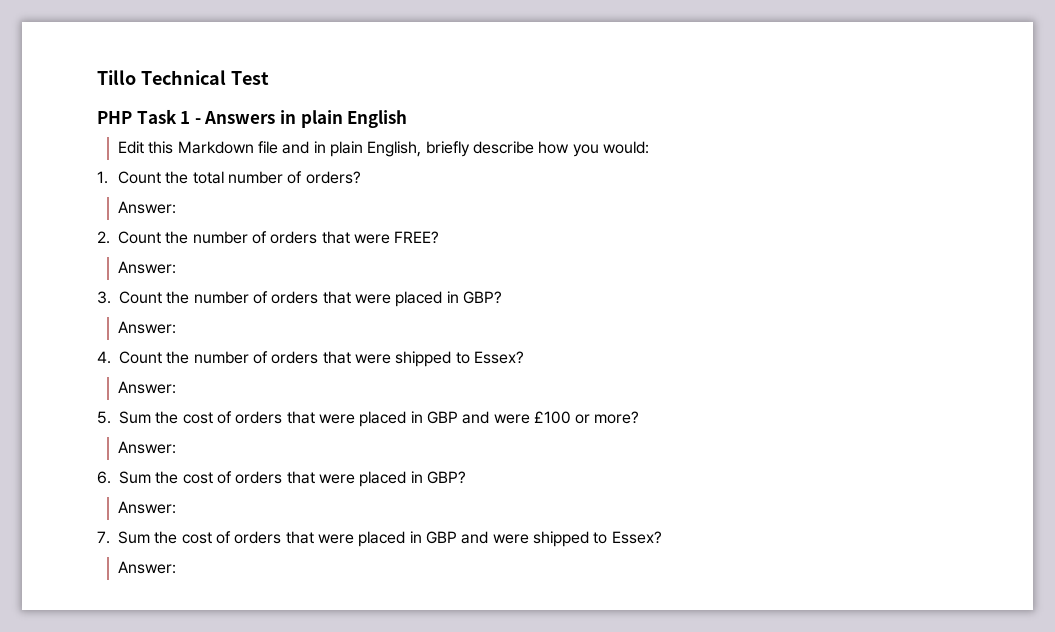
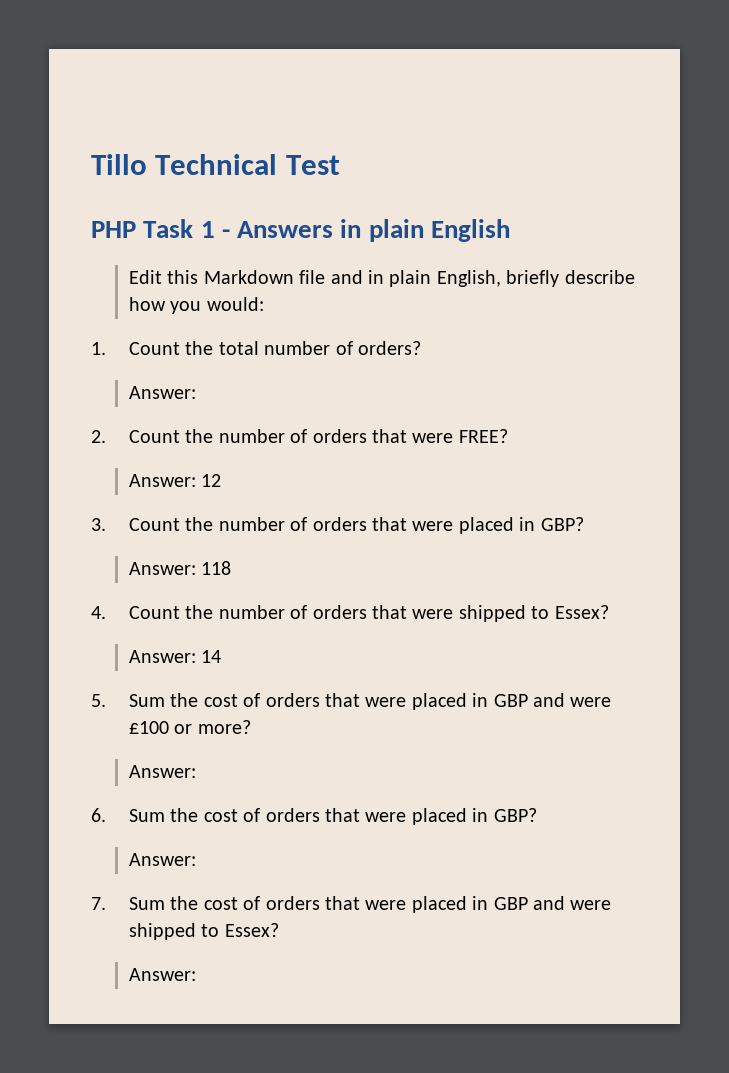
(177, 267) none -> [201,474,222,487] 12
(177, 327) none -> [201,561,232,575] 118
(177, 387) none -> [201,650,222,663] 14

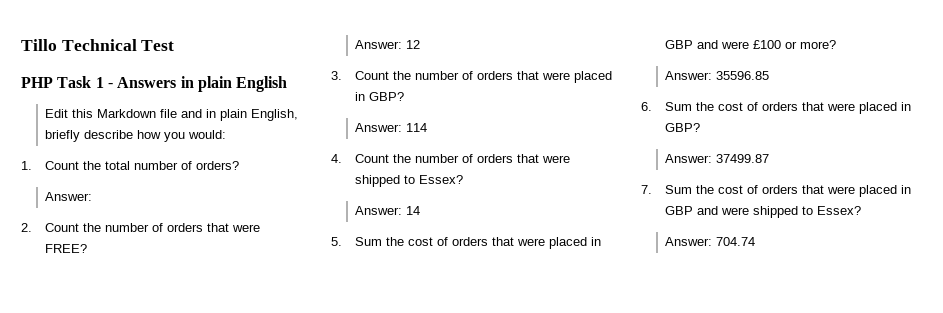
[201,561,232,575] 118 -> [405,123,427,132] 114
(196, 771) none -> [715,71,769,80] 35596.85
(196, 859) none -> [715,154,769,163] 37499.87
(196, 974) none -> [715,237,755,246] 704.74

